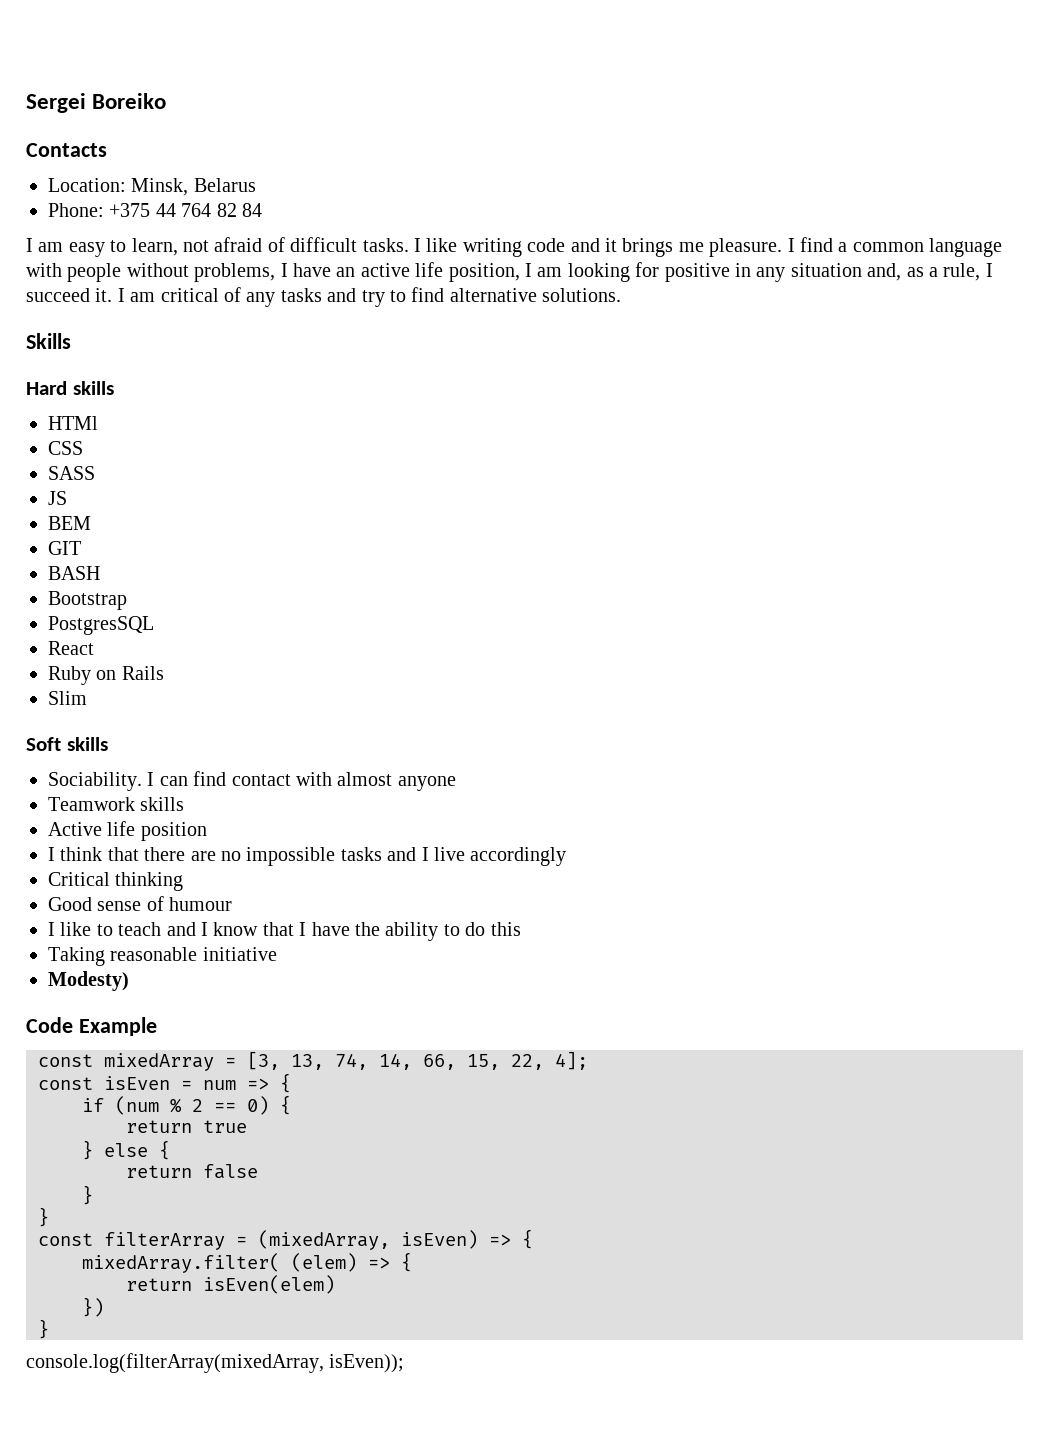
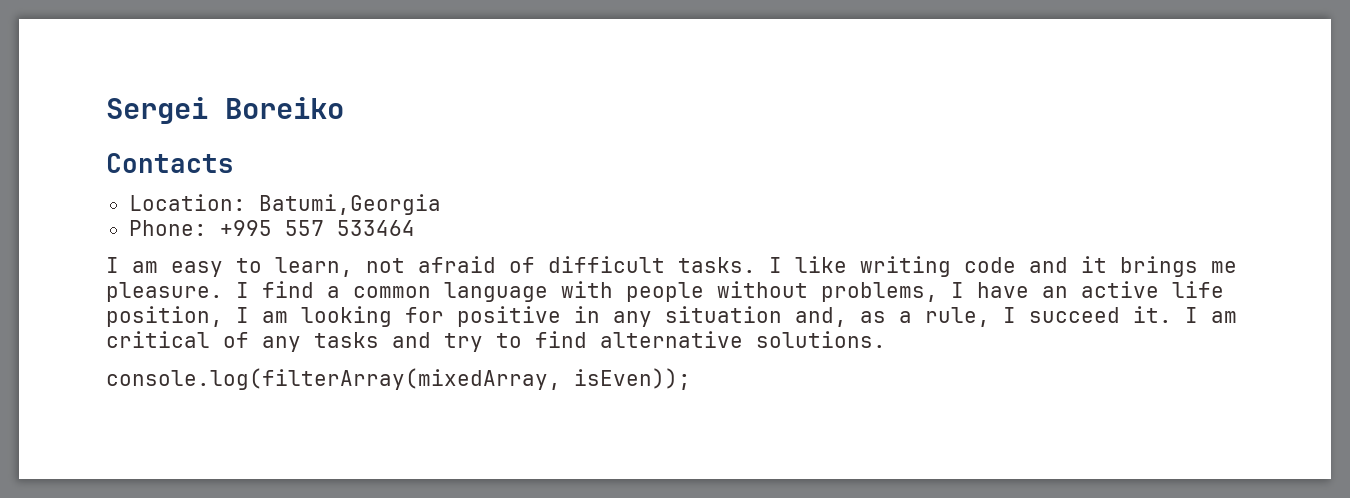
[131,178,256,196] Minsk, Belarus -> [258,194,441,215] Batumi,Georgia
[109,203,262,217] +375 44 764 82 84 -> [219,220,415,236] +995 557 533464
[26,333,71,349] [26,381,114,395] [48,416,98,430] [48,441,83,455] [48,466,95,480] [48,491,67,505] [48,516,91,530] [48,541,81,555] [48,566,100,580] [48,591,127,610] [48,616,154,635] [48,641,94,655] [48,666,164,685] [48,691,87,705] [26,737,108,751] [48,771,456,791] [48,797,185,811] [48,821,207,841] [48,847,567,866] [48,872,184,891] [48,896,233,911] [48,922,521,941] [48,947,277,966] [48,971,129,991] [26,1017,157,1036] [38,1051,588,1071] [38,1073,291,1093] [82,1095,291,1115] [126,1120,247,1133] [82,1140,170,1160] [126,1164,258,1179] [82,1185,93,1205] [38,1207,49,1227] [38,1229,533,1250] [82,1252,412,1273] [126,1275,335,1294] [82,1297,104,1317] [38,1319,49,1339] // Skills // Hard skills // HTMl // CSS // SASS // JS // BEM // GIT // BASH // Bootstrap // PostgresSQL // React // Ruby on Rails // Slim // Soft skills // Sociability. I can find contact with almost anyone // Teamwork skills // Active life position // I think that there are no impossible tasks and I live accordingly // Critical thinking // Good sense of humour // I like to teach and I know that I have the ability to do this // Taking reasonable initiative // Modesty) // Code Example // const mixedArray = [3, 13, 74, 14, 66, 15, 22, 4]; // const isEven = num => { // if (num % 2 == 0) { // return true // } else { // return false // } // } // const filterArray = (mixedArray, isEven) => { // mixedArray.filter( (elem) => { // return isEven(elem) // }) // } -> (886, 339) none

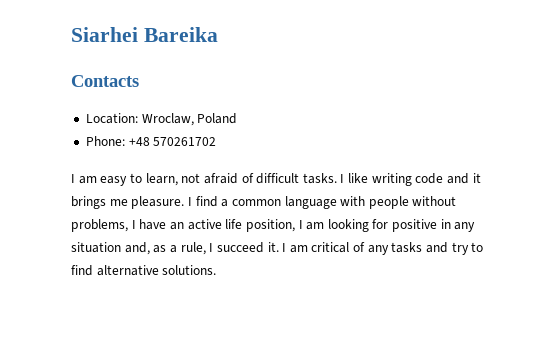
[106,97,344,124] Sergei Boreiko -> [71,27,218,42] Siarhei Bareika
[258,194,441,215] Batumi,Georgia -> [141,113,238,126] Wroclaw, Poland
[219,220,415,236] +995 557 533464 -> [128,137,217,146] +48 570261702
[106,368,691,390] // console.log(filterArray(mixedArray, isEven)); -> (217, 270) none

